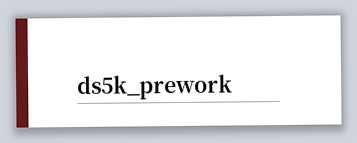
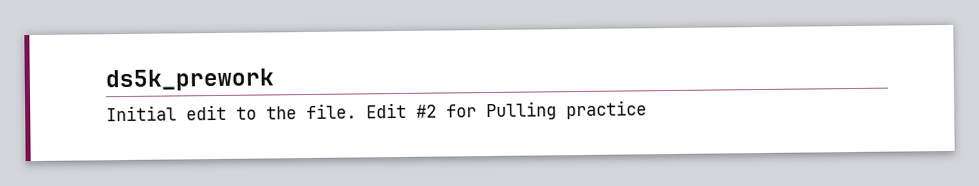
(233, 87) none -> [106,100,647,122] // Initial edit to the file. Edit #2 for Pulling practice

